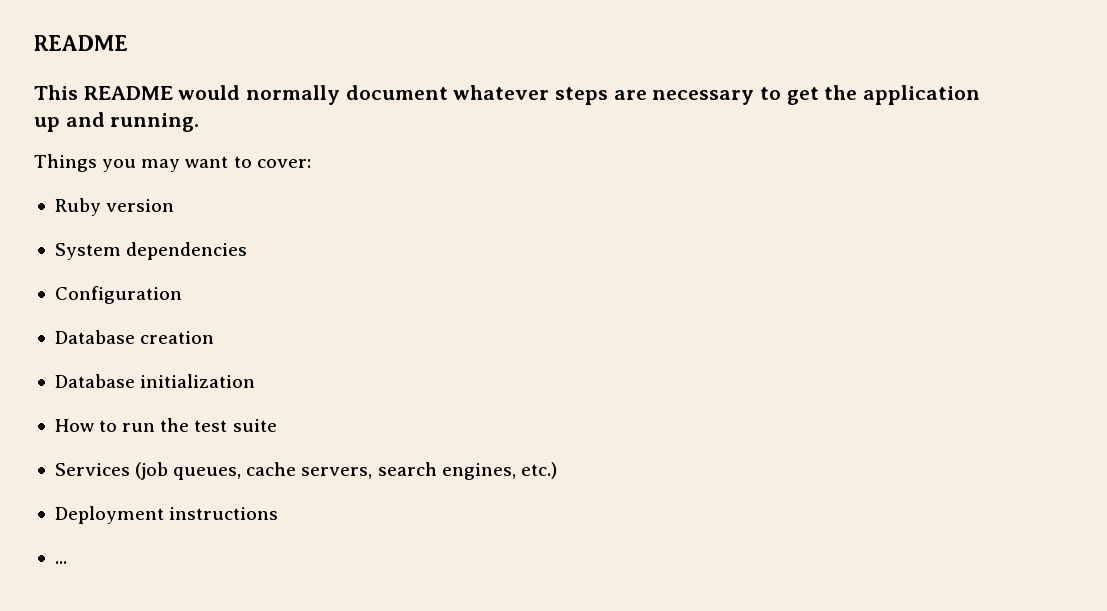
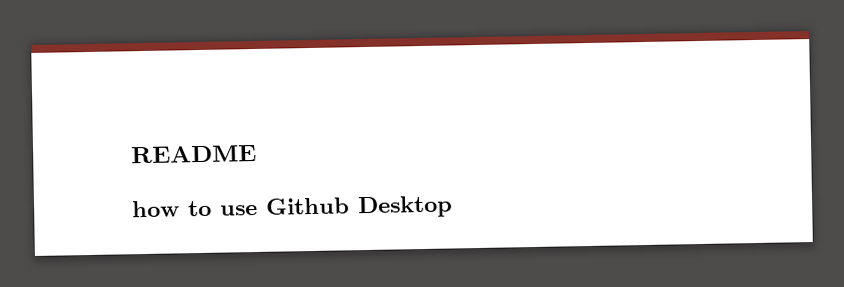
[34,85,981,105] [34,112,200,132] [34,154,311,172] [54,198,175,216] [54,242,248,260] [54,286,182,304] [54,330,215,344] [54,374,256,388] [54,418,277,432] [54,462,557,480] [54,506,279,524] [54,561,67,564] This README would normally document whatever steps are necessary to get the application up and running. // Things you may want to cover: // Ruby version // System dependencies // Configuration // Database creation // Database initialization // How to run the test suite // Services (job queues, cache servers, search engines, etc.) // Deployment instructions // ... -> [131,195,453,219] how to use Github Desktop

